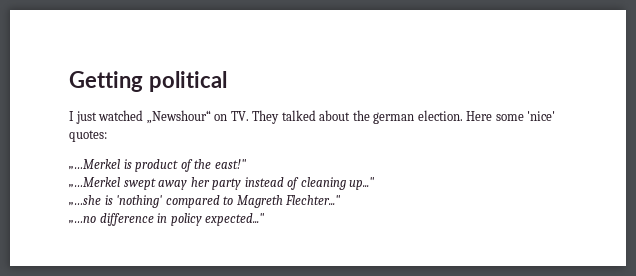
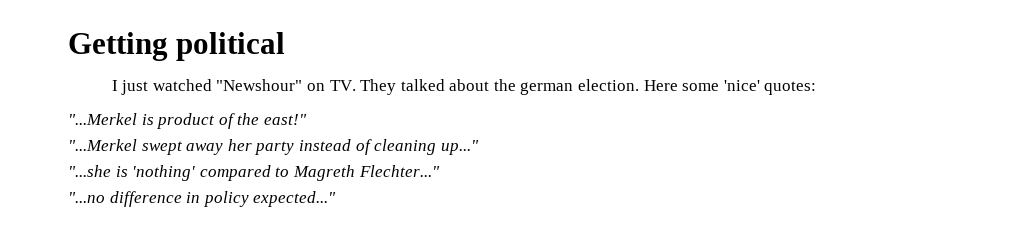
[146,110,211,124] „Newshour“ -> [216,79,303,91] "Newshour"
[69,159,120,170] „…Merkel -> [68,113,137,125] "...Merkel
[69,177,120,188] „…Merkel -> [68,139,137,151] "...Merkel
[69,195,101,206] „…she -> [68,165,111,177] "...she
[69,216,96,224] „…no -> [68,192,105,203] "...no

